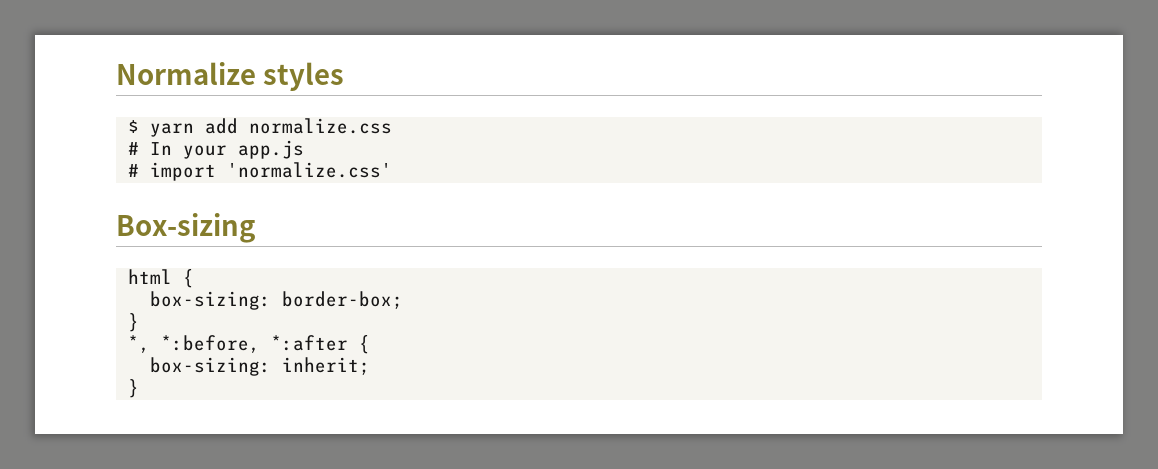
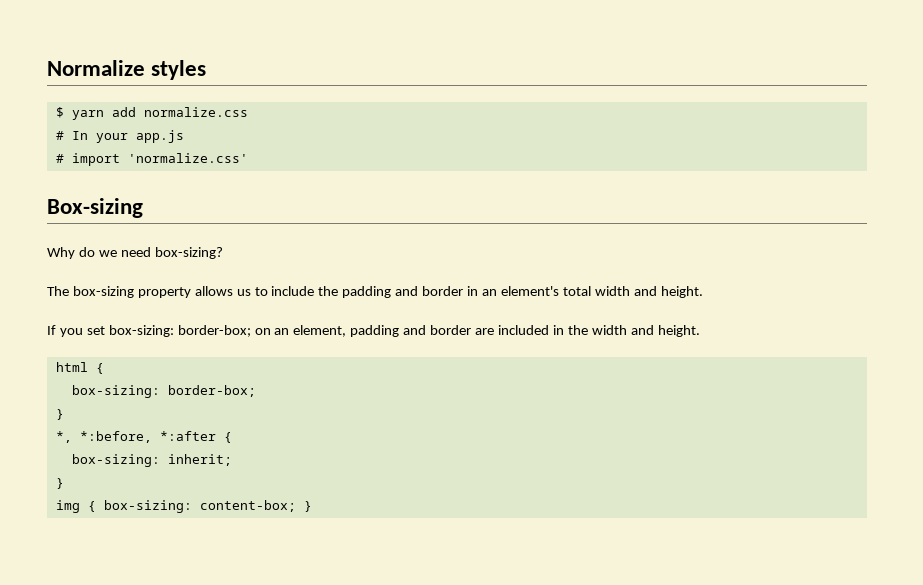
(255, 228) none -> [47,247,223,259] [47,286,703,298] [47,325,700,337] // Why do we need box-sizing? // The box-sizing property allows us to include the padding and border in an element's total width and height. // If you set box-sizing: border-box; on an element, padding and border are included in the width and height.
(139, 388) none -> [55,500,312,513] // img { box-sizing: content-box; }

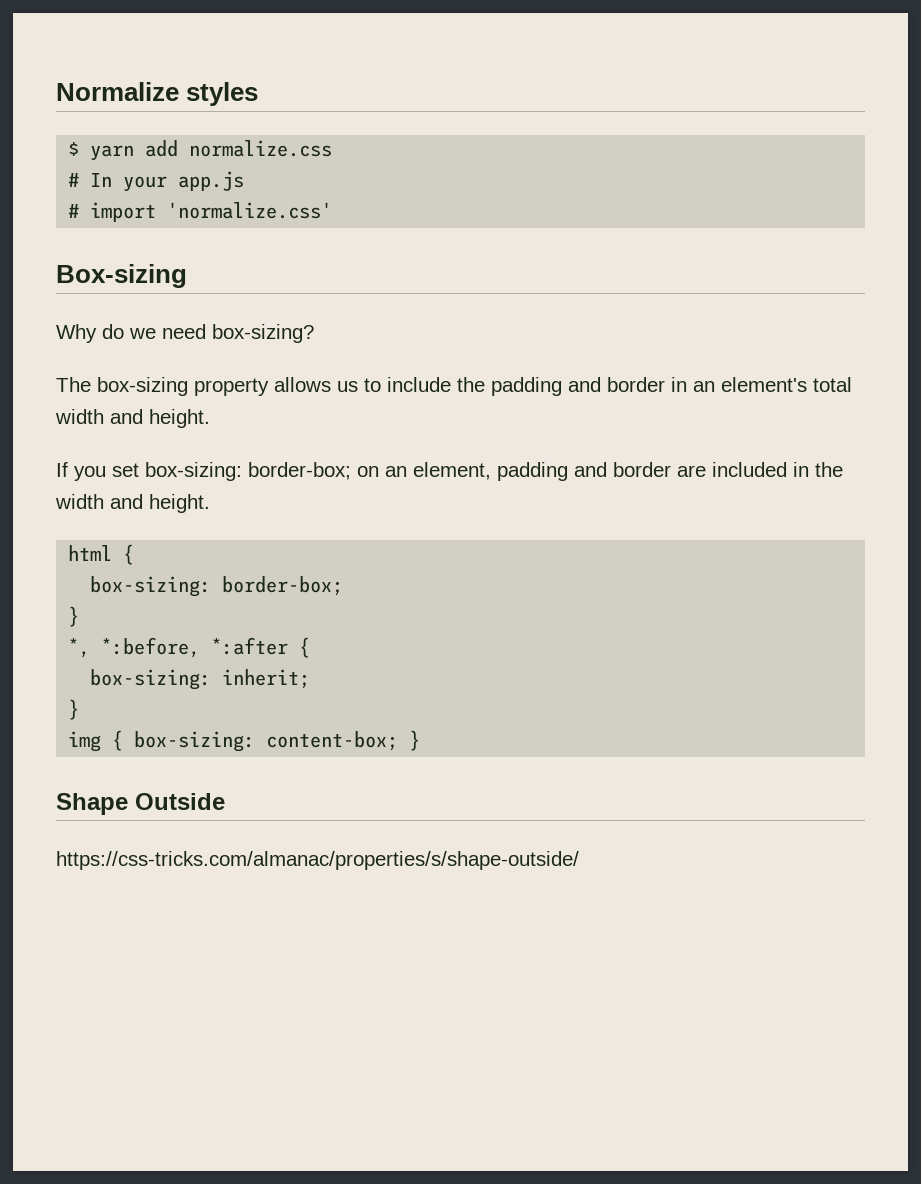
(312, 506) none -> [56,793,225,815] [56,851,579,870] // Shape Outside // https://css-tricks.com/almanac/properties/s/shape-outside/

